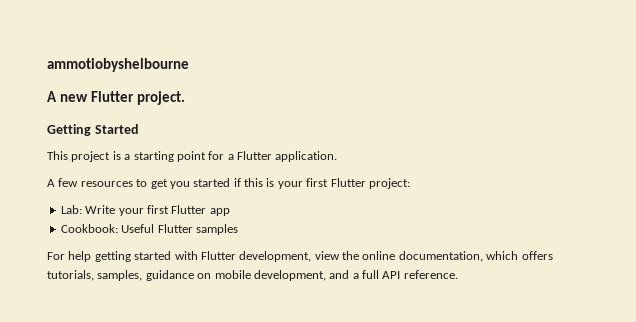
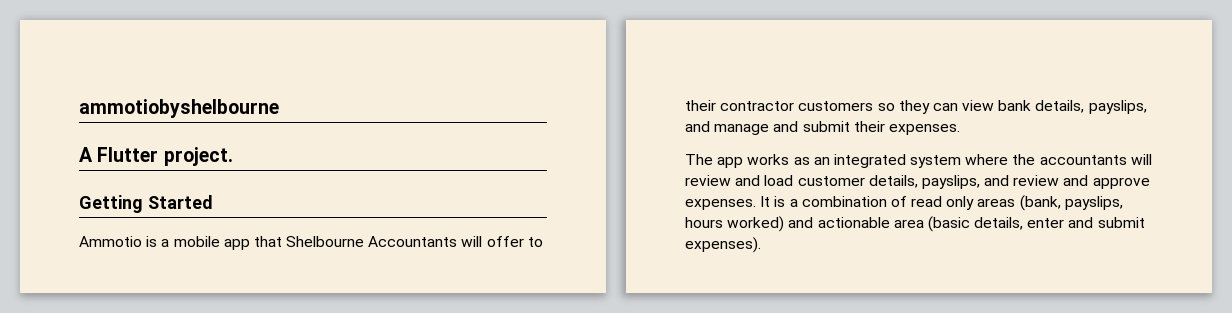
[59,94,88,102] new -> (93, 154) none
[47,151,338,162] [47,178,410,189] [60,205,230,216] [60,224,238,235] [47,251,553,262] [47,270,458,281] This project is a starting point for a Flutter application. // A few resources to get you started if this is your first Flutter project: // Lab: Write your first Flutter app // Cookbook: Useful Flutter samples // For help getting started with Flutter development, view the online documentation, which offers tutorials, samples, guidance on mobile development, and a full API reference. -> [79,236,543,250] [685,100,1147,114] [685,121,960,135] [685,154,1152,168] [685,175,1150,189] [685,195,1123,211] [685,216,1145,232] [685,237,761,253] Ammotio is a mobile app that Shelbourne Accountants will offer to their contractor customers so they can view bank details, payslips, and manage and submit their expenses. // The app works as an integrated system where the accountants will review and load customer details, payslips, and review and approve expenses. It is a combination of read only areas (bank, payslips, hours worked) and actionable area (basic details, enter and submit expenses).

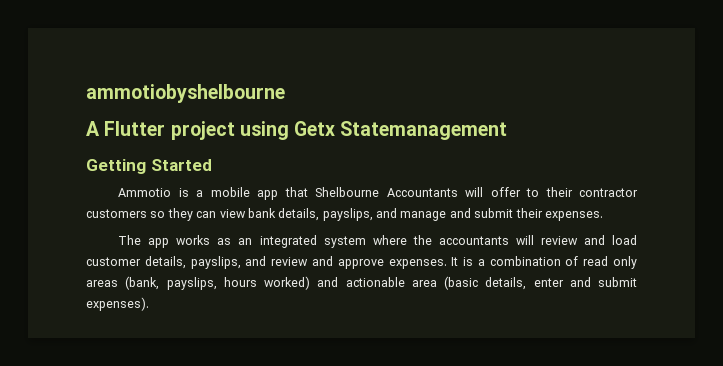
[163,147,233,166] project. -> [170,121,508,140] project using Getx Statemanagement

